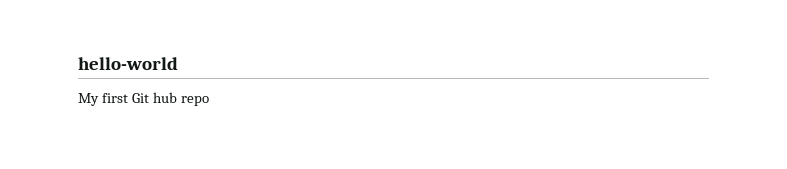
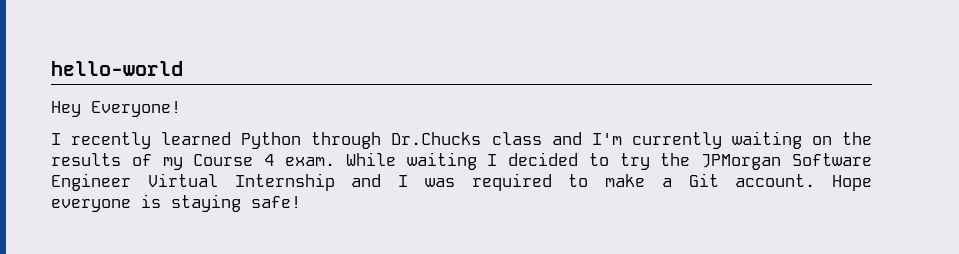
[78,92,209,106] My first Git hub repo -> [51,101,181,117] [51,131,873,149] [51,152,873,170] [51,173,872,191] [51,194,301,212] Hey Everyone! // I recently learned Python through Dr.Chucks class and I'm currently waiting on the results of my Course 4 exam. While waiting I decided to try the JPMorgan Software Engineer Virtual Internship and I was required to make a Git account. Hope everyone is staying safe!

